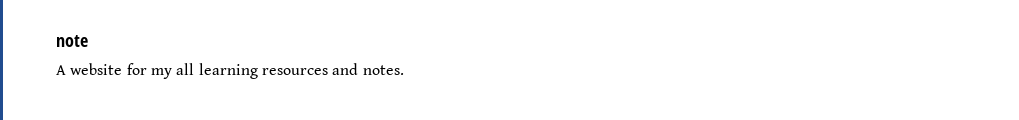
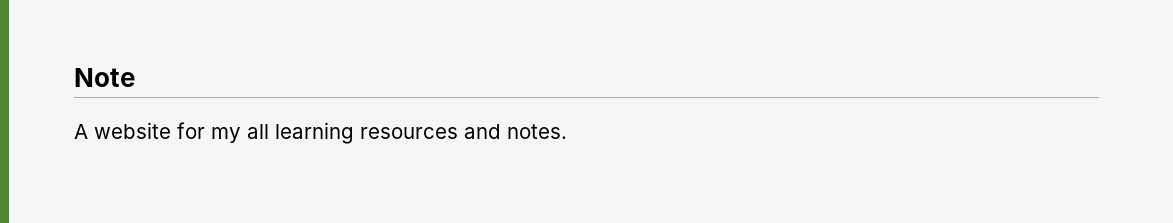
[56,35,88,47] note -> [74,68,135,87] Note

